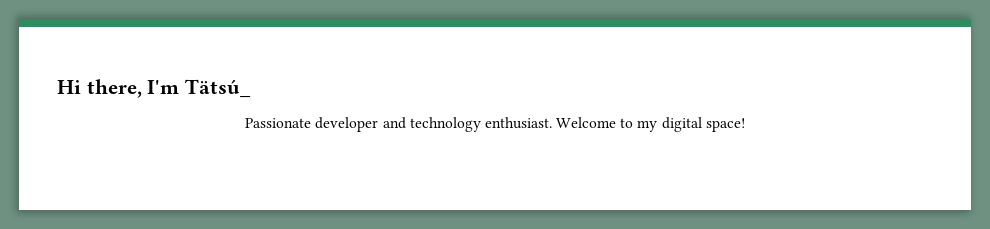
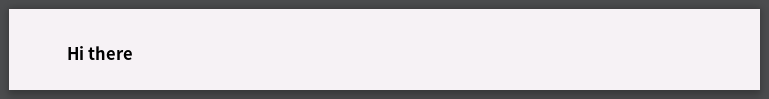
[86,79,252,98] [245,117,745,132] there, I'm Tätsú_ // Passionate developer and technology enthusiast. Welcome to my digital space! -> [88,46,134,60] there

